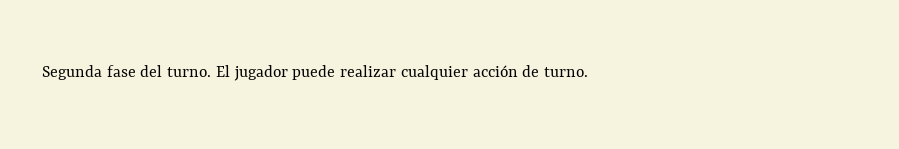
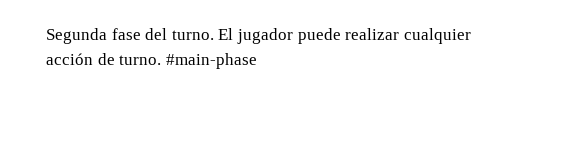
(588, 72) none -> [165,53,257,69] #main-phase

